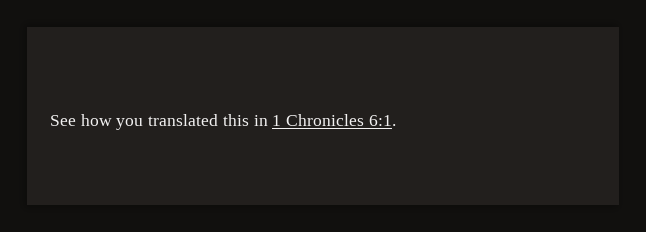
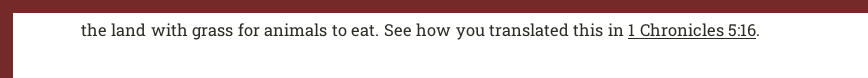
(50, 120) none -> [81,23,380,40] the land with grass for animals to eat.
[368,115,396,126] 6:1. -> [728,24,761,37] 5:16.

